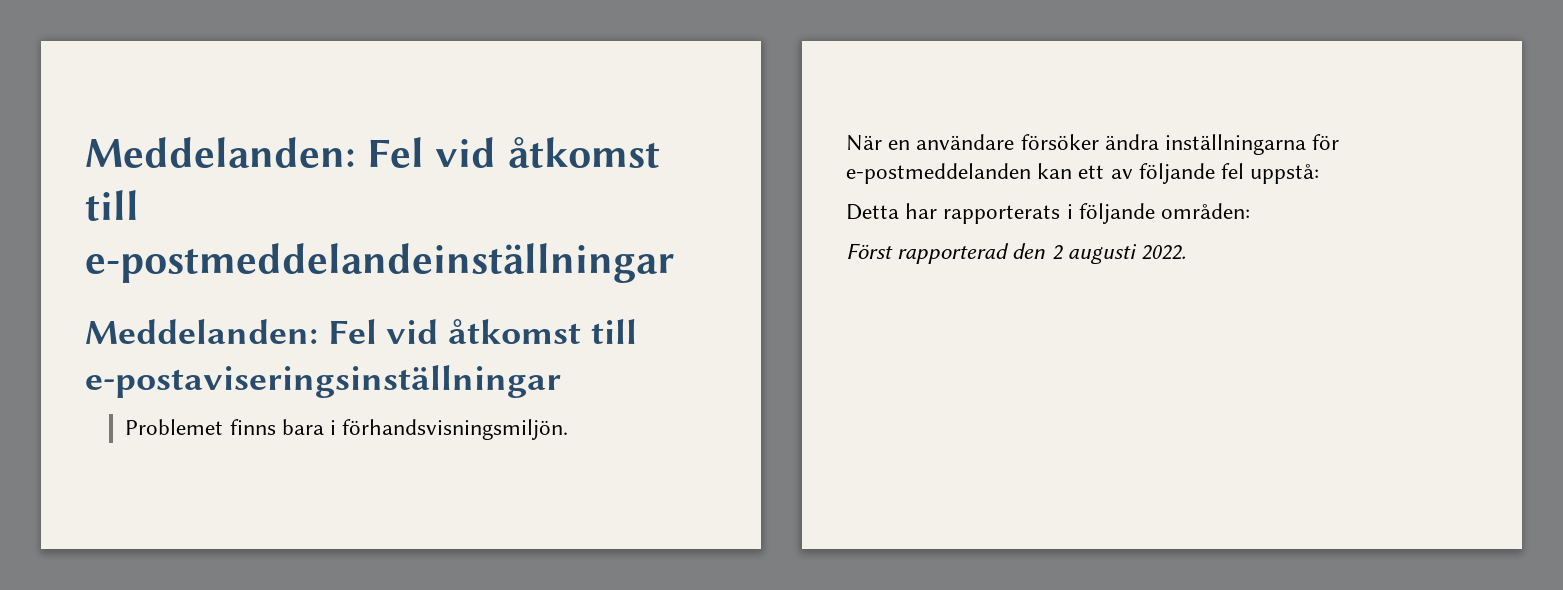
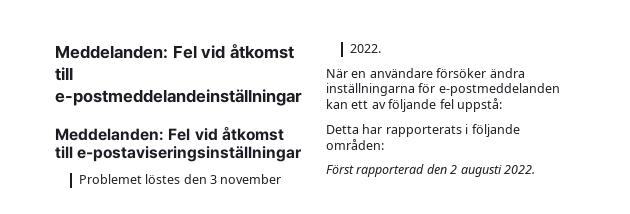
[229,419,569,440] finns bara i förhandsvisningsmiljön. -> [145,174,282,184] [349,44,381,53] löstes den 3 november 2022.

